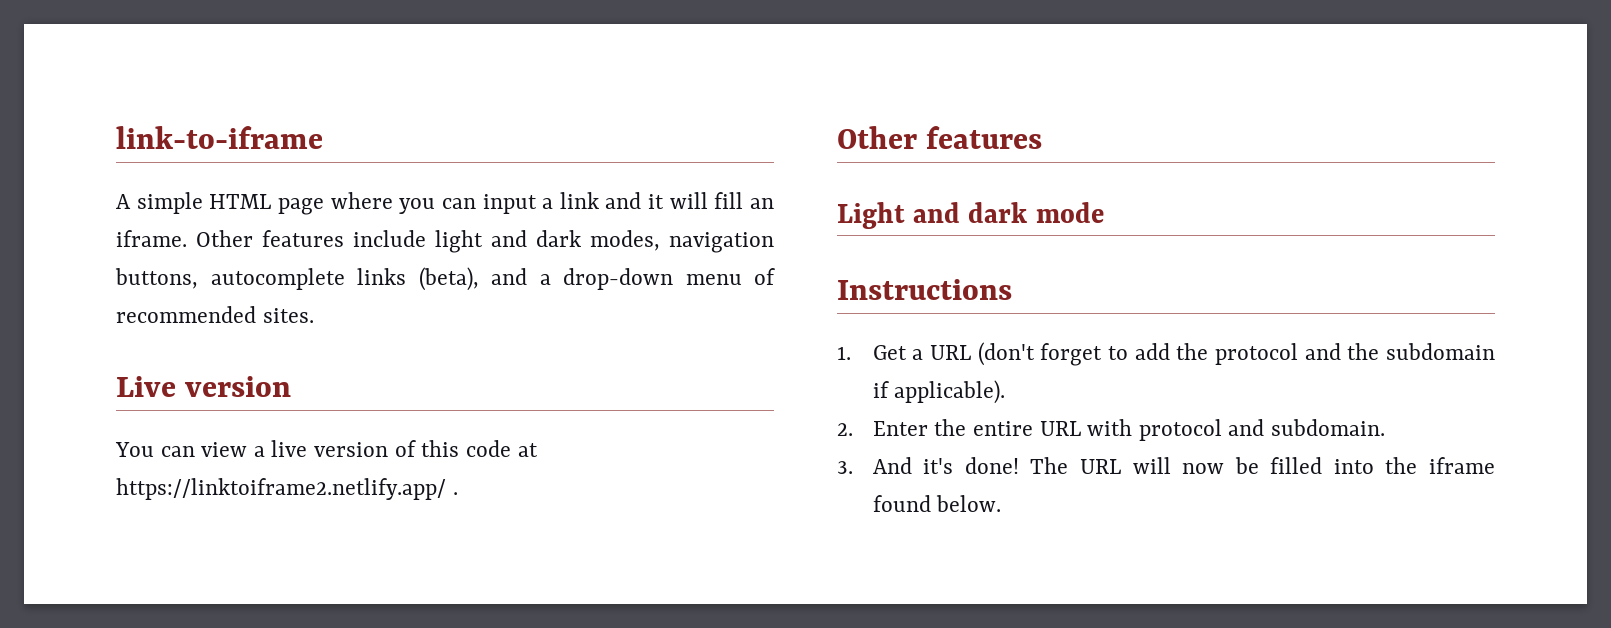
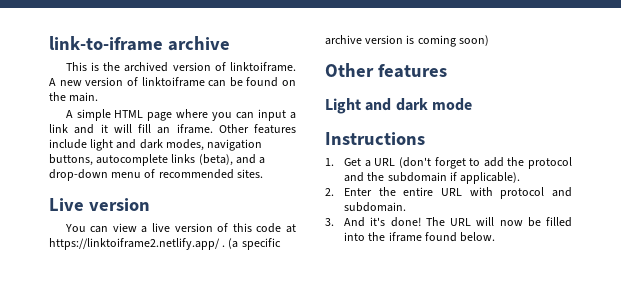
(323, 137) none -> [167,36,230,51] [65,62,296,72] [49,77,296,87] [49,92,99,102] archive // This is the archived version of linktoiframe. A new version of linktoiframe can be found on the main.
(458, 493) none -> [228,238,281,250] [325,35,489,47] (a specific archive version is coming soon)

